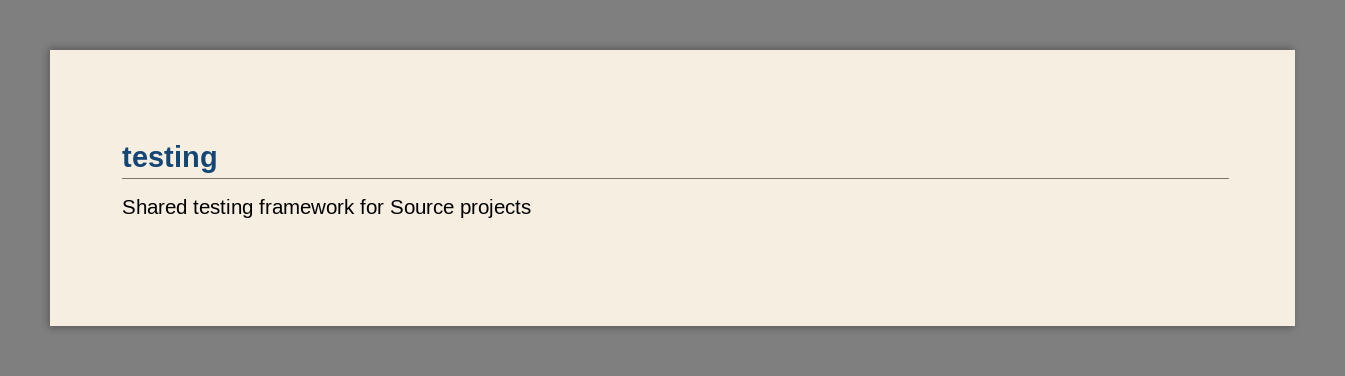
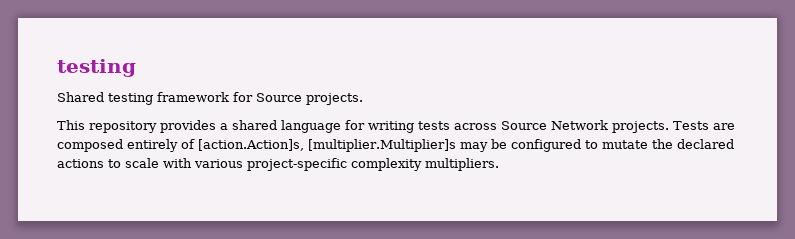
[460,199,531,218] projects -> [306,93,363,105] [57,120,735,133] [57,139,734,152] [57,158,499,171] projects. // This repository provides a shared language for writing tests across Source Network projects. Tests are composed entirely of [action.Action]s, [multiplier.Multiplier]s may be configured to mutate the declared actions to scale with various project-specific complexity multipliers.

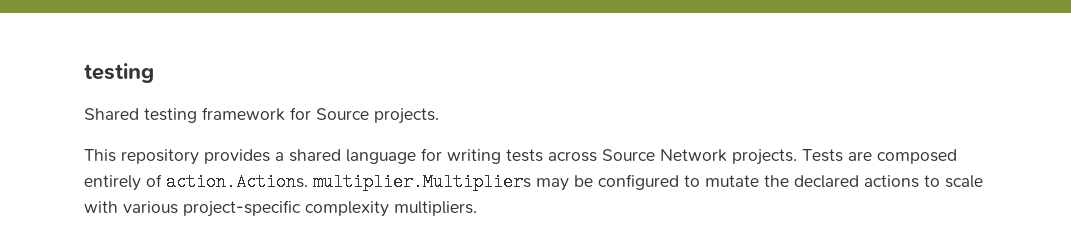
[198,139,456,152] [action.Action]s, [multiplier.Multiplier]s -> [166,173,531,191] action.Actions. multiplier.Multipliers

